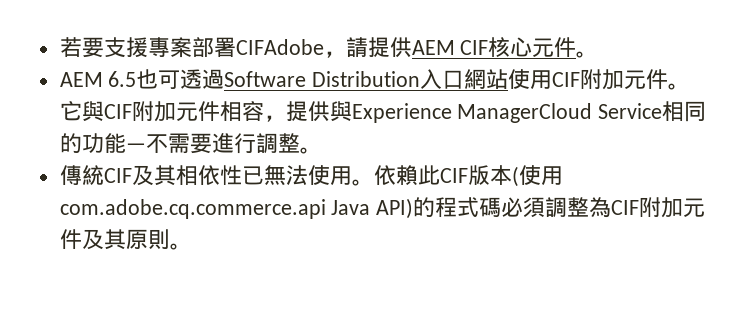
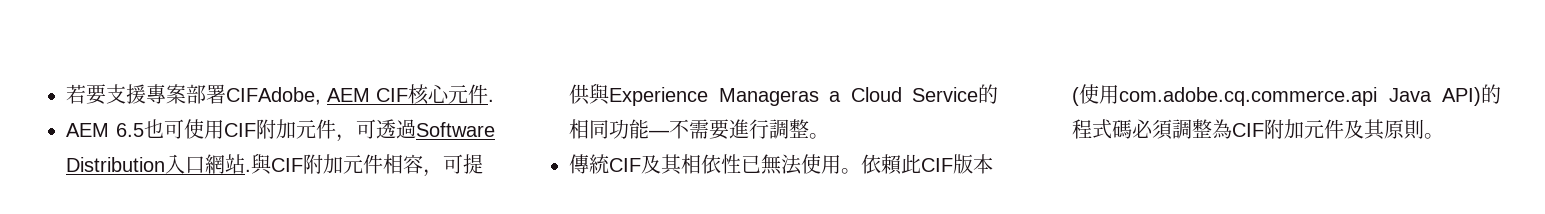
[235,37,412,58] CIFAdobe，請提供 -> [226,87,321,105] CIFAdobe,
[576,51,599,58] 。 -> [488,99,494,102] .
(181, 79) none -> [184,119,376,142] 使用CIF附加元件，可
[508,69,691,90] [59,101,82,121] 使用CIF附加元件。它 -> [245,169,251,172] .
(286, 118) none -> [443,154,463,174] 可
[457,101,707,123] [59,133,82,153] ManagerCloud Service相同的 -> [718,84,998,106] [569,119,609,139] Manageras a Cloud Service的相同

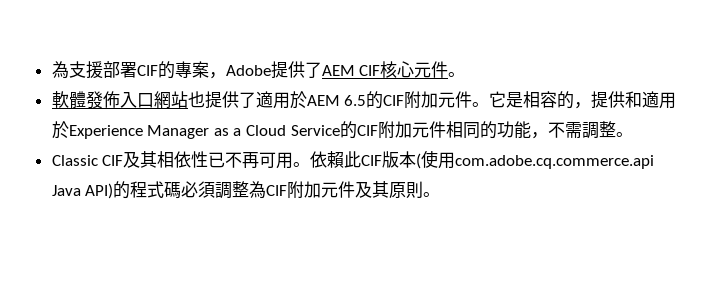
[66,84,494,105] [66,119,495,142] [66,153,483,177] [569,83,998,106] [569,119,769,140] 若要支援專案部署CIFAdobe, AEM CIF核心元件. // AEM 6.5也可使用CIF附加元件，可透過Software Distribution入口網站.與CIF附加元件相容，可提供與Experience Manageras a Cloud Service的相同功能—不需要進行 -> [51,61,466,79] [51,91,677,109] [51,121,582,139] 為支援部署CIF的專案，Adobe提供了AEM CIF核心元件。 // 軟體發佈入口網站也提供了適用於AEM 6.5的CIF附加元件。它是相容的，提供和適用於Experience Manager as a Cloud Service的CIF附加元件相同的功能，不需
[569,154,609,174] 傳統 -> [51,155,98,166] Classic
[761,154,821,175] 無法使 -> [225,152,277,169] 不再可

